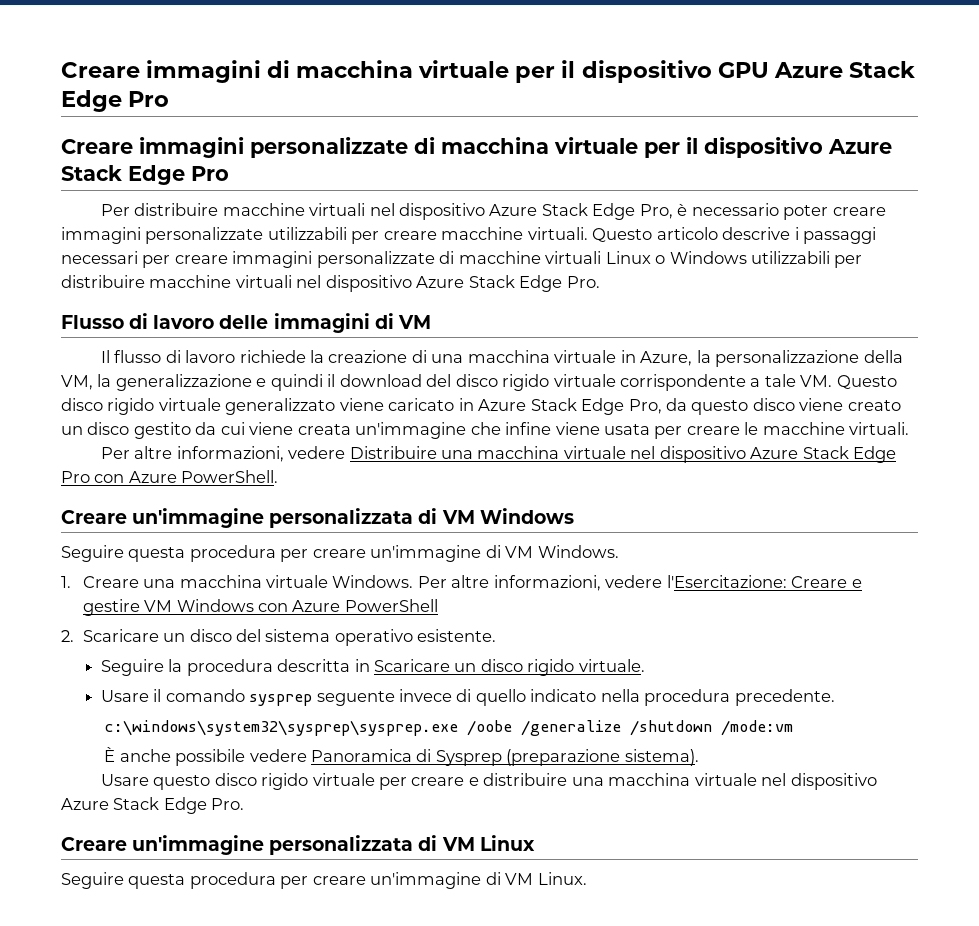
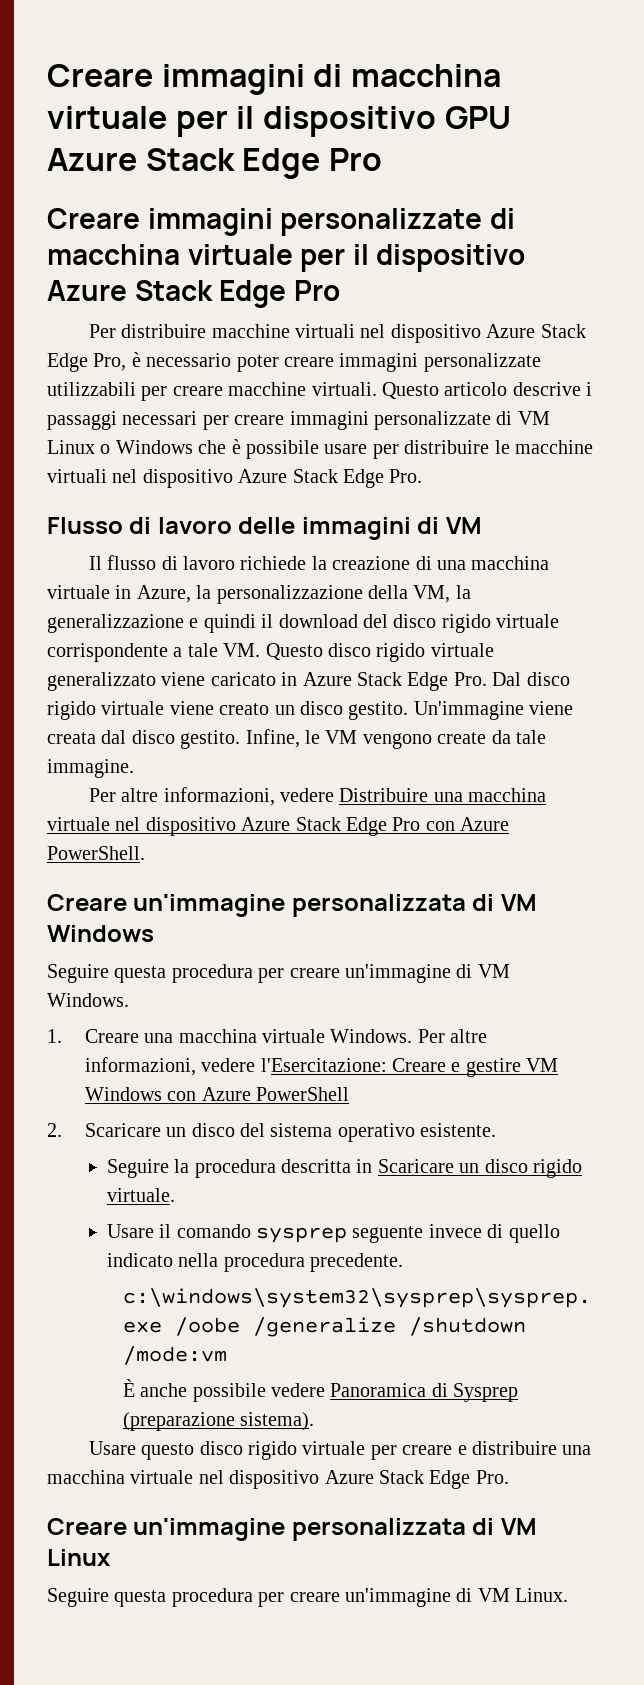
[458,251,602,264] macchine virtuali -> [517,411,550,425] VM
[751,251,831,264] utilizzabili -> [198,439,368,459] che è possibile usare
(145, 281) none -> [494,440,510,454] le
[628,398,901,415] [61,422,910,439] Pro, da questo disco viene creato un disco gestito da cui viene creata un'immagine che infine viene usata per creare le macchine virtuali. -> [453,672,570,686] [47,701,574,720] [47,729,546,749] [47,759,134,778] Pro. Dal disco rigido virtuale viene creato un disco gestito. Un'immagine viene creata dal disco gestito. Infine, le VM vengono create da tale immagine.

